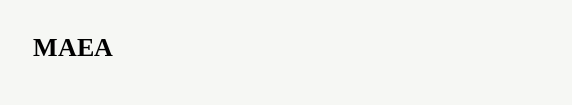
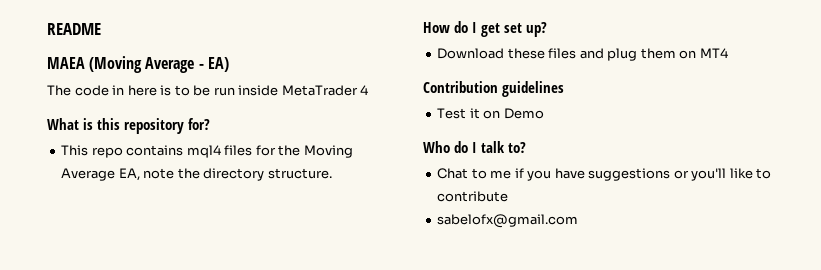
[33,39,113,56] MAEA -> [47,23,101,35] [47,56,229,73] [47,85,369,96] [47,118,210,134] [61,145,353,158] [61,168,332,181] [423,21,547,37] [437,48,728,61] [423,81,564,97] [437,108,544,119] [423,141,526,153] [437,168,772,181] [437,191,509,202] [437,214,579,228] README // MAEA (Moving Average - EA) // The code in here is to be run inside MetaTrader 4 // What is this repository for? // This repo contains mql4 files for the Moving Average EA, note the directory structure. // How do I get set up? // Download these files and plug them on MT4 // Contribution guidelines // Test it on Demo // Who do I talk to? // Chat to me if you have suggestions or you'll like to contribute // sabelofx@gmail.com

